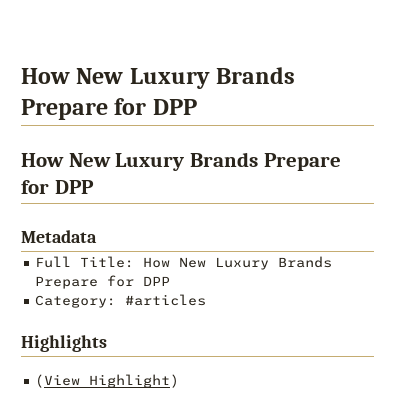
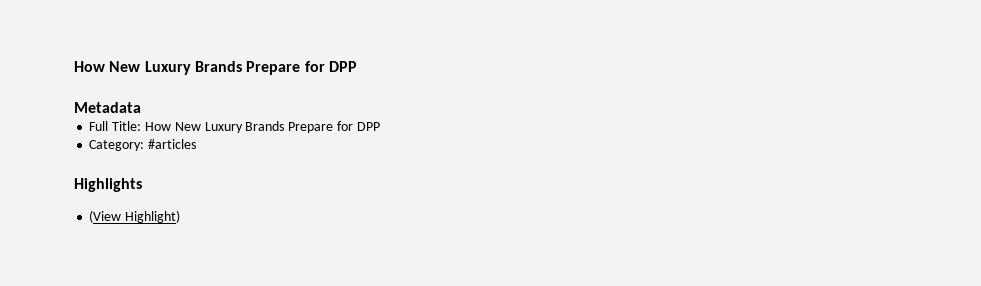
[21,67,296,89] [21,98,197,120] [21,152,341,171] [21,180,94,194] How New Luxury Brands Prepare for DPP // How New Luxury Brands Prepare for DPP -> [74,61,357,75] How New Luxury Brands Prepare for DPP

